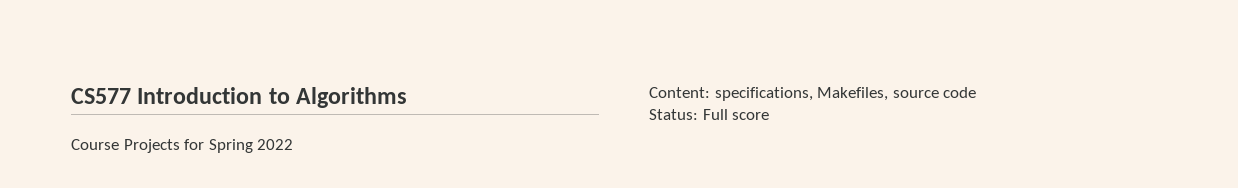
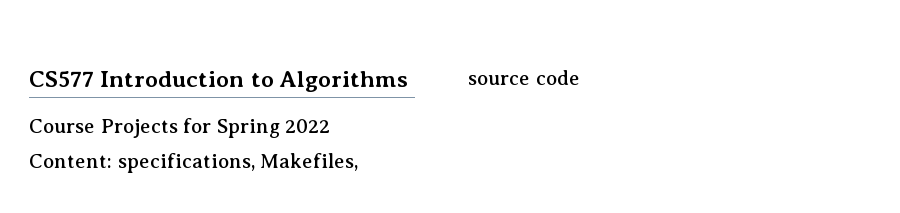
[649,109,770,120] // Status: Full score -> (580, 77) none

